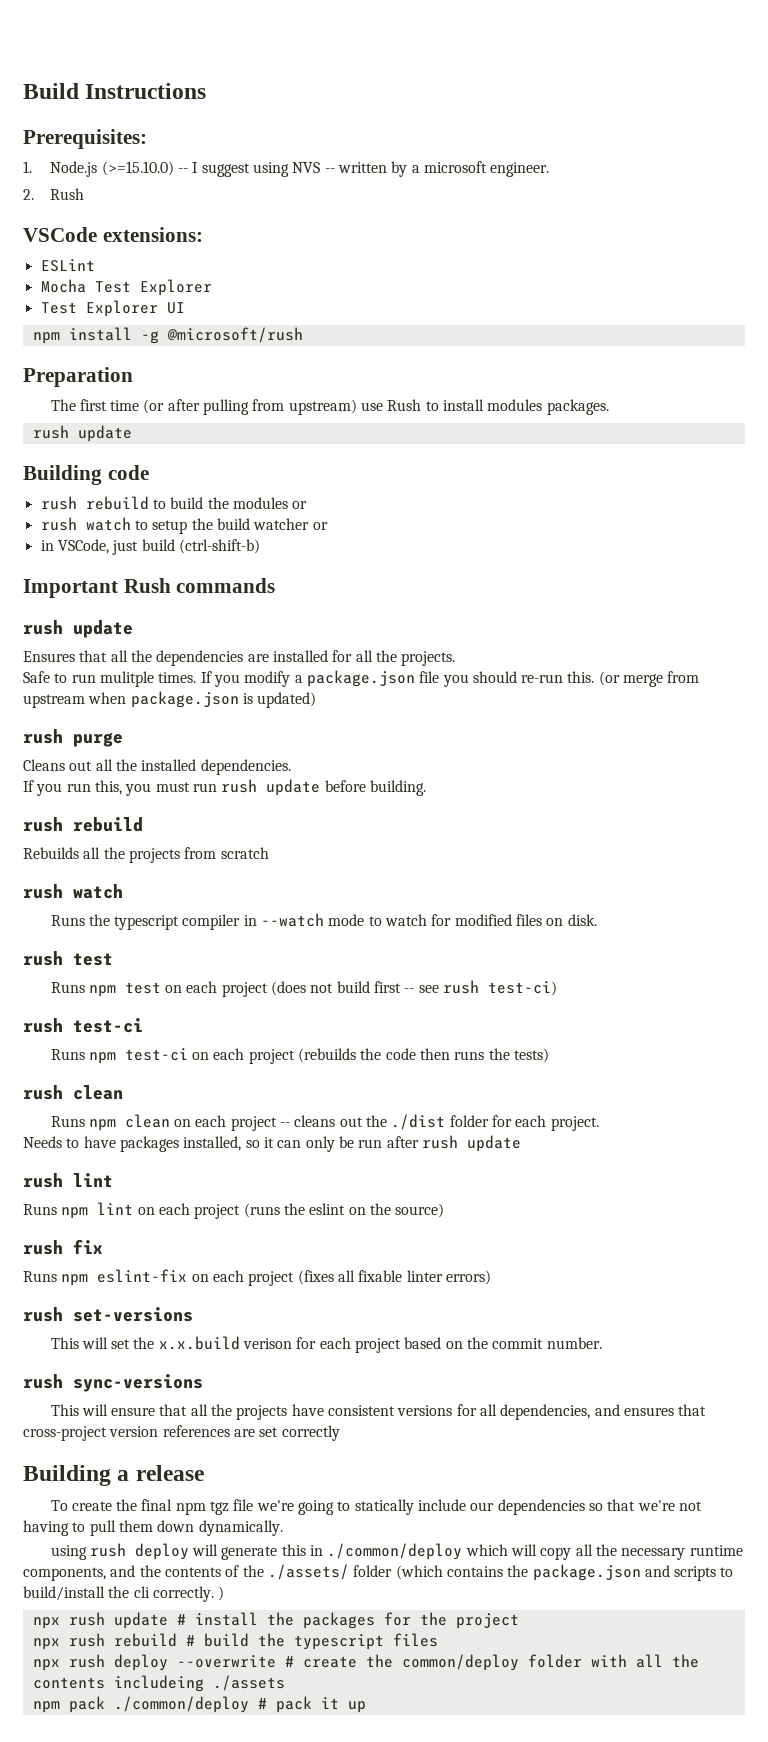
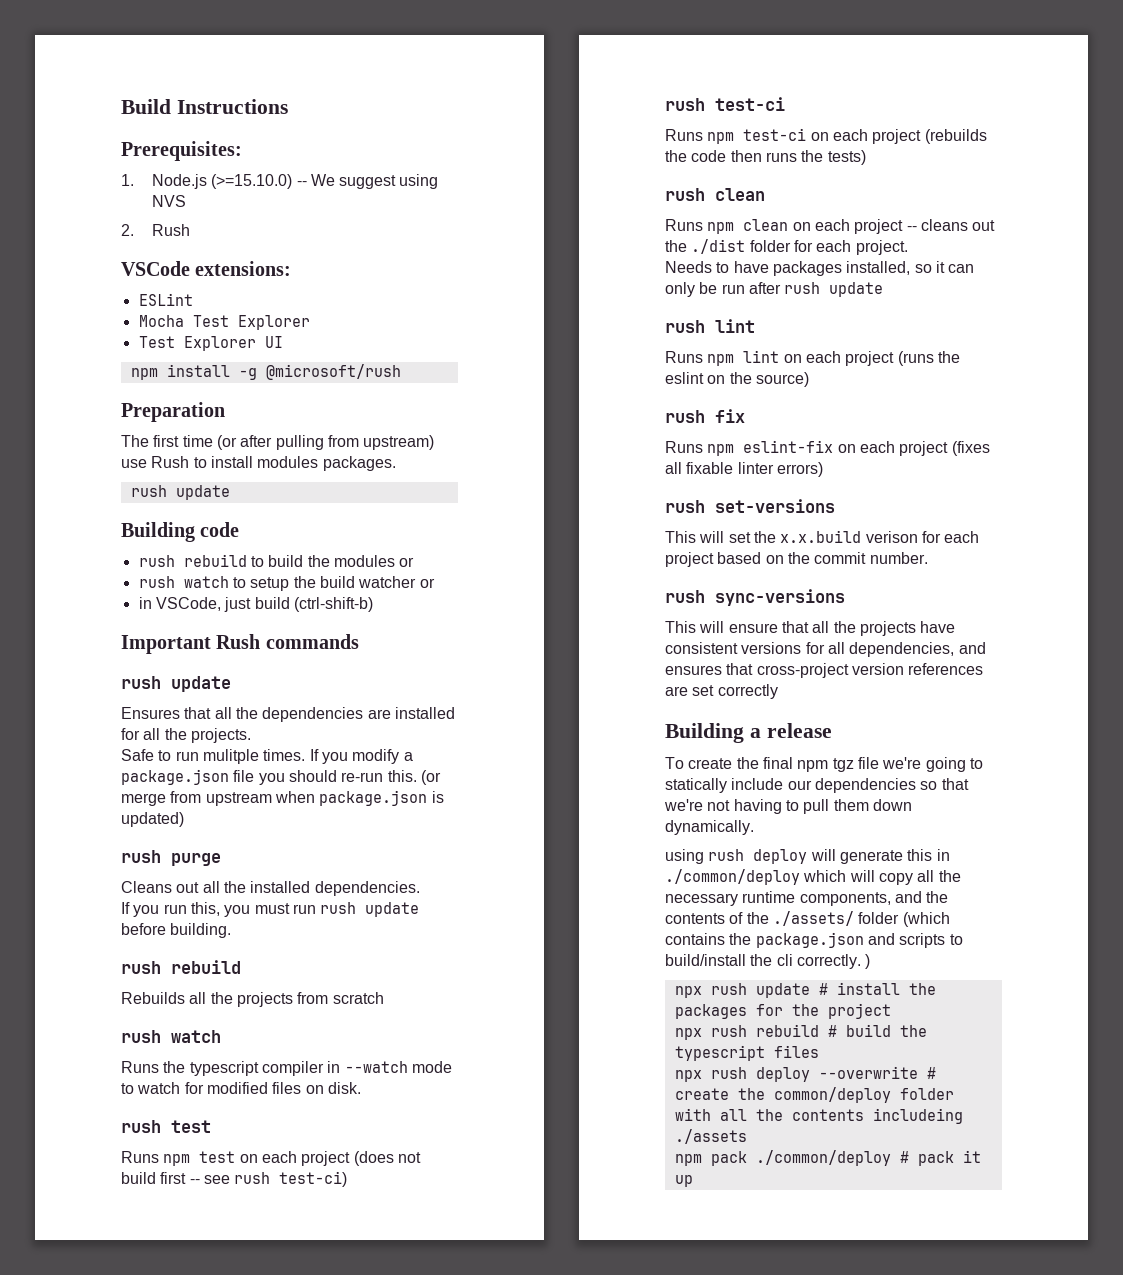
[192,162,199,173] I -> [310,174,335,186] We
[324,161,550,177] -- written by a microsoft engineer. -> (186, 201) none

